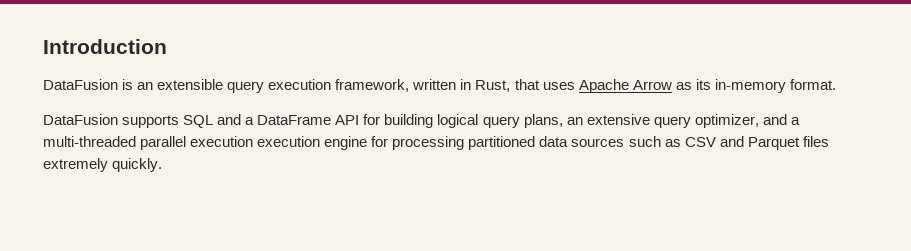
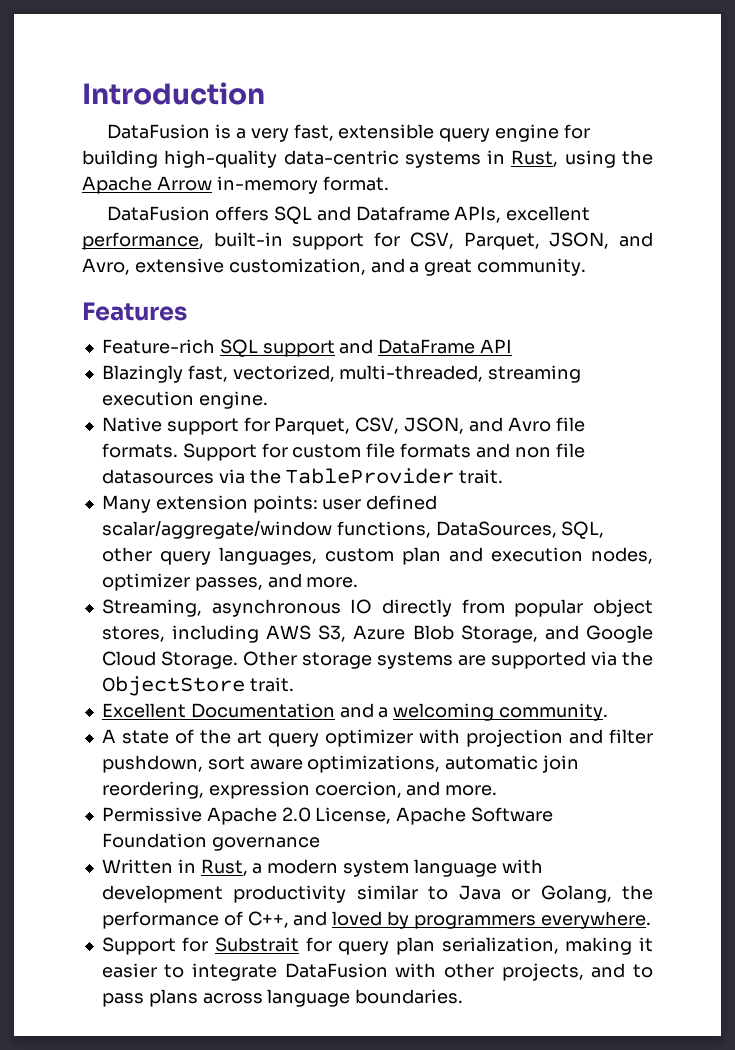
[137,79,711,93] an extensible query execution framework, written in Rust, that uses Apache Arrow as its -> [235,124,591,142] [82,150,653,168] [82,176,212,194] a very fast, extensible query engine for building high-quality data-centric systems in Rust, using the Apache Arrow
[122,115,180,128] supports -> [215,206,270,221] offers
[245,114,800,128] [43,136,829,150] [43,158,163,172] a DataFrame API for building logical query plans, an extensive query optimizer, and a multi-threaded parallel execution execution engine for processing partitioned data sources such as CSV and Parquet files extremely quickly. -> [355,206,591,223] [82,232,653,250] [82,258,587,276] [82,302,187,321] [101,339,513,357] [101,365,582,383] [101,391,268,409] [101,417,585,435] [101,443,585,461] [101,468,504,484] [101,495,438,513] [101,520,605,539] [101,547,653,565] [101,573,359,591] [101,599,653,617] [101,625,654,643] [101,651,654,669] [101,676,294,696] [101,703,609,721] [101,729,653,747] [101,755,580,773] [101,781,498,799] [101,807,554,825] [101,833,320,851] [101,859,543,877] [101,885,654,903] [101,911,651,929] [101,937,654,955] [101,963,654,981] [101,989,464,1007] Dataframe APIs, excellent performance, built-in support for CSV, Parquet, JSON, and Avro, extensive customization, and a great community. // Features // Feature-rich SQL support and DataFrame API // Blazingly fast, vectorized, multi-threaded, streaming execution engine. // Native support for Parquet, CSV, JSON, and Avro file formats. Support for custom file formats and non file datasources via the TableProvider trait. // Many extension points: user defined scalar/aggregate/window functions, DataSources, SQL, other query languages, custom plan and execution nodes, optimizer passes, and more. // Streaming, asynchronous IO directly from popular object stores, including AWS S3, Azure Blob Storage, and Google Cloud Storage. Other storage systems are supported via the ObjectStore trait. // Excellent Documentation and a welcoming community. // A state of the art query optimizer with projection and filter pushdown, sort aware optimizations, automatic join reordering, expression coercion, and more. // Permissive Apache 2.0 License, Apache Software Foundation governance // Written in Rust, a modern system language with development productivity similar to Java or Golang, the performance of C++, and loved by programmers everywhere. // Support for Substrait for query plan serialization, making it easier to integrate DataFusion with other projects, and to pass plans across language boundaries.

